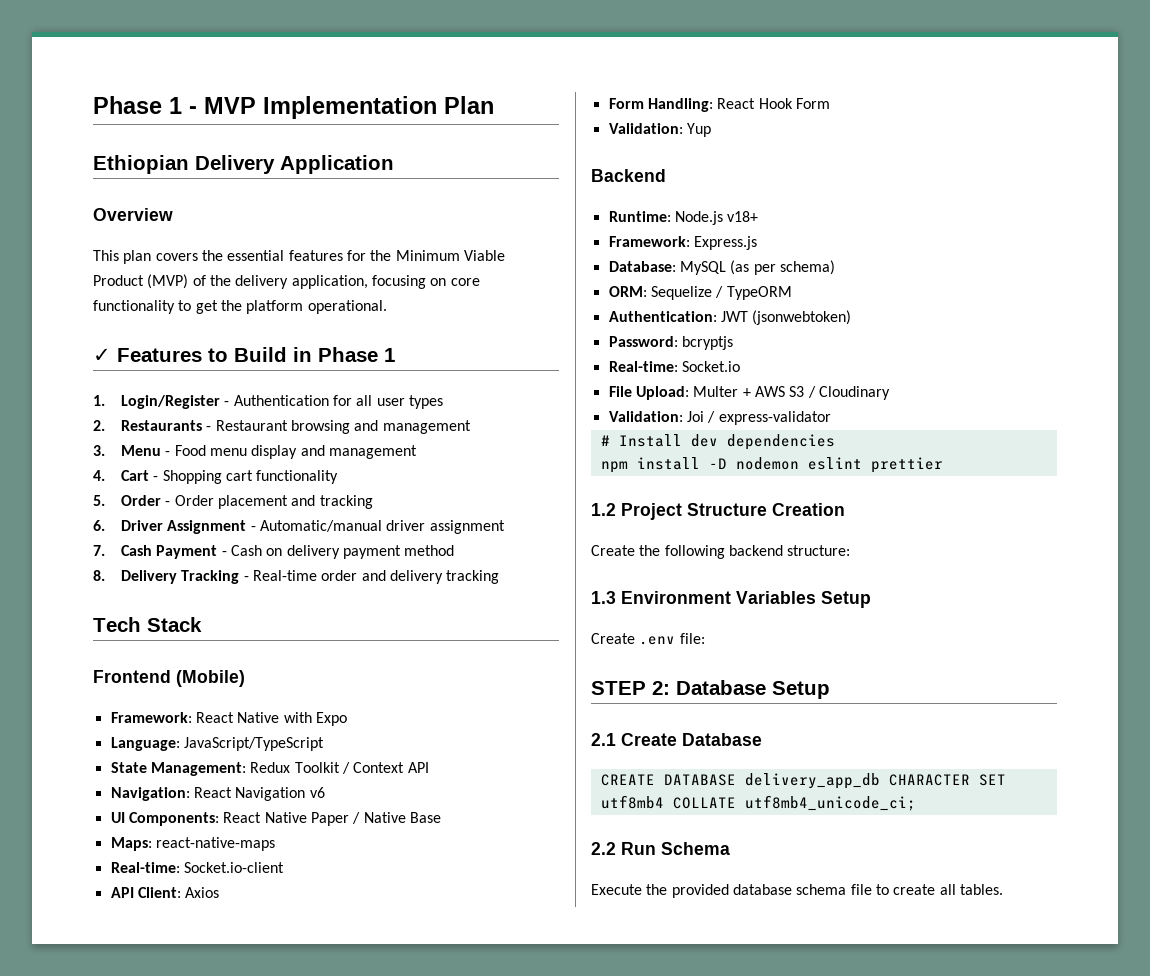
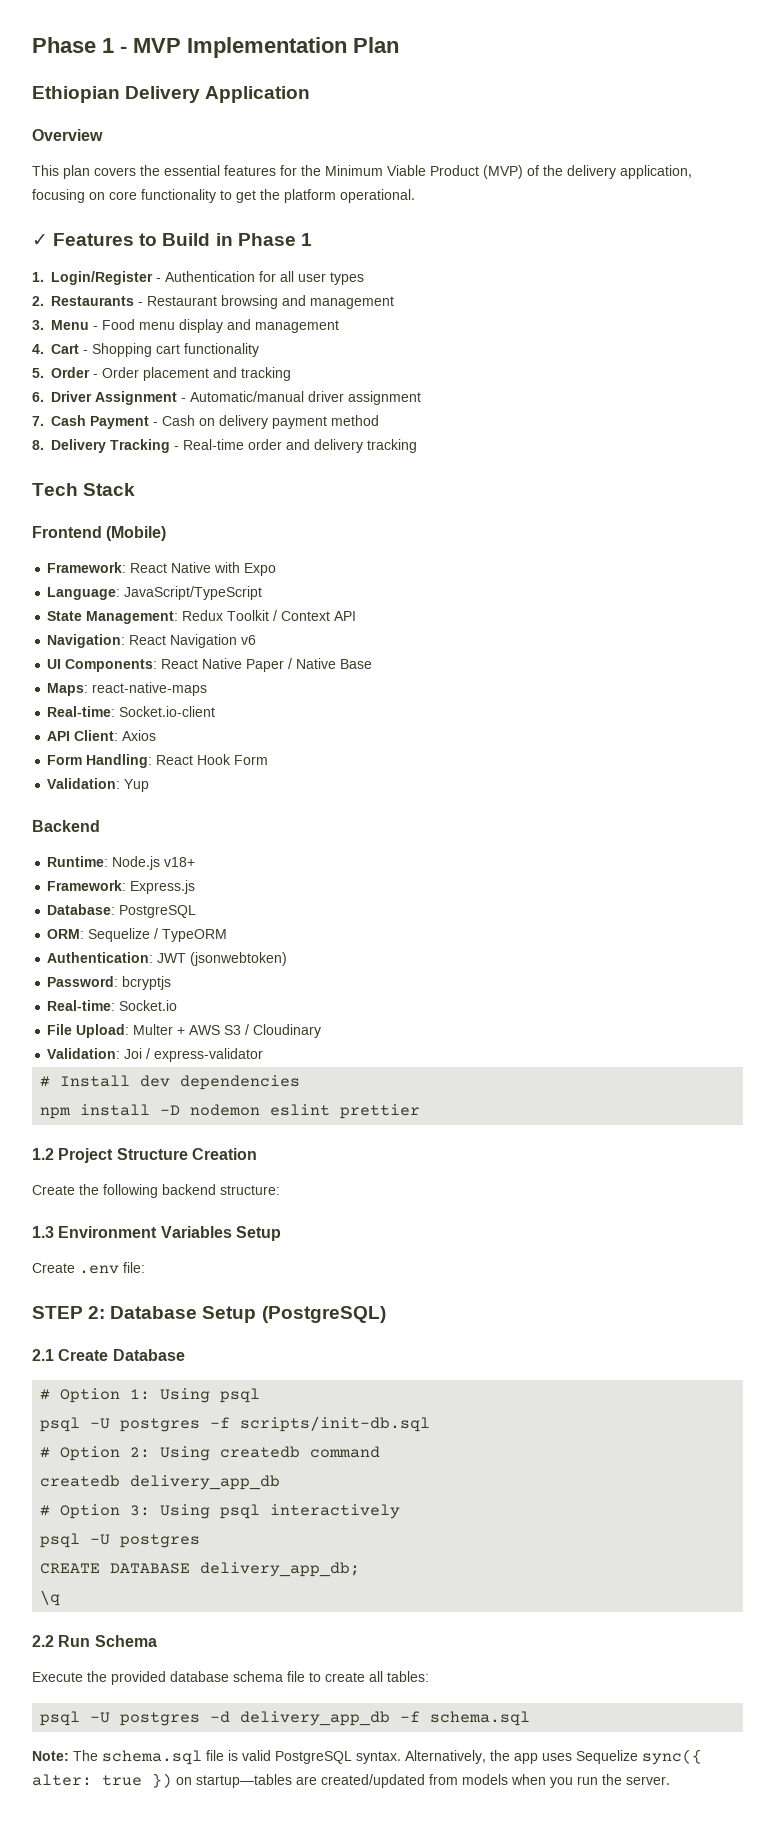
[679,260,835,275] MySQL (as per schema) -> [119,905,197,918] PostgreSQL
(830, 690) none -> [261,1306,386,1323] (PostgreSQL)
[600,773,1006,789] [600,795,916,811] CREATE DATABASE delivery_app_db CHARACTER SET utf8mb4 COLLATE utf8mb4_unicode_ci; -> [40,1388,261,1403] [40,1416,431,1432] [40,1446,381,1461] [40,1475,281,1490] [40,1504,401,1519] [40,1533,201,1548] [40,1562,361,1577] [40,1590,61,1606] # Option 1: Using psql // psql -U postgres -f scripts/init-db.sql // # Option 2: Using createdb command // createdb delivery_app_db // # Option 3: Using psql interactively // psql -U postgres // CREATE DATABASE delivery_app_db; // \q
[959,884,1003,895] tables. -> [387,1671,429,1682] [40,1711,531,1726] [32,1749,702,1765] [32,1773,670,1788] tables: // psql -U postgres -d delivery_app_db -f schema.sql // Note: The schema.sql file is valid PostgreSQL syntax. Alternatively, the app uses Sequelize sync({ alter: true }) on startup—tables are created/updated from models when you run the server.

